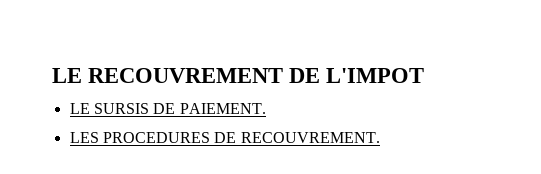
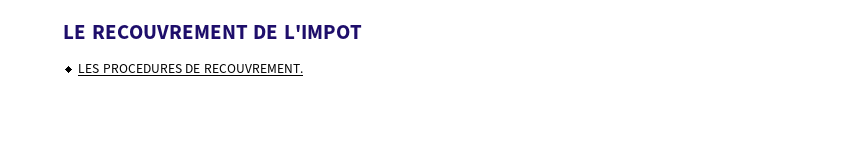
[69,103,266,114] // LE SURSIS DE PAIEMENT. -> (363, 32) none

